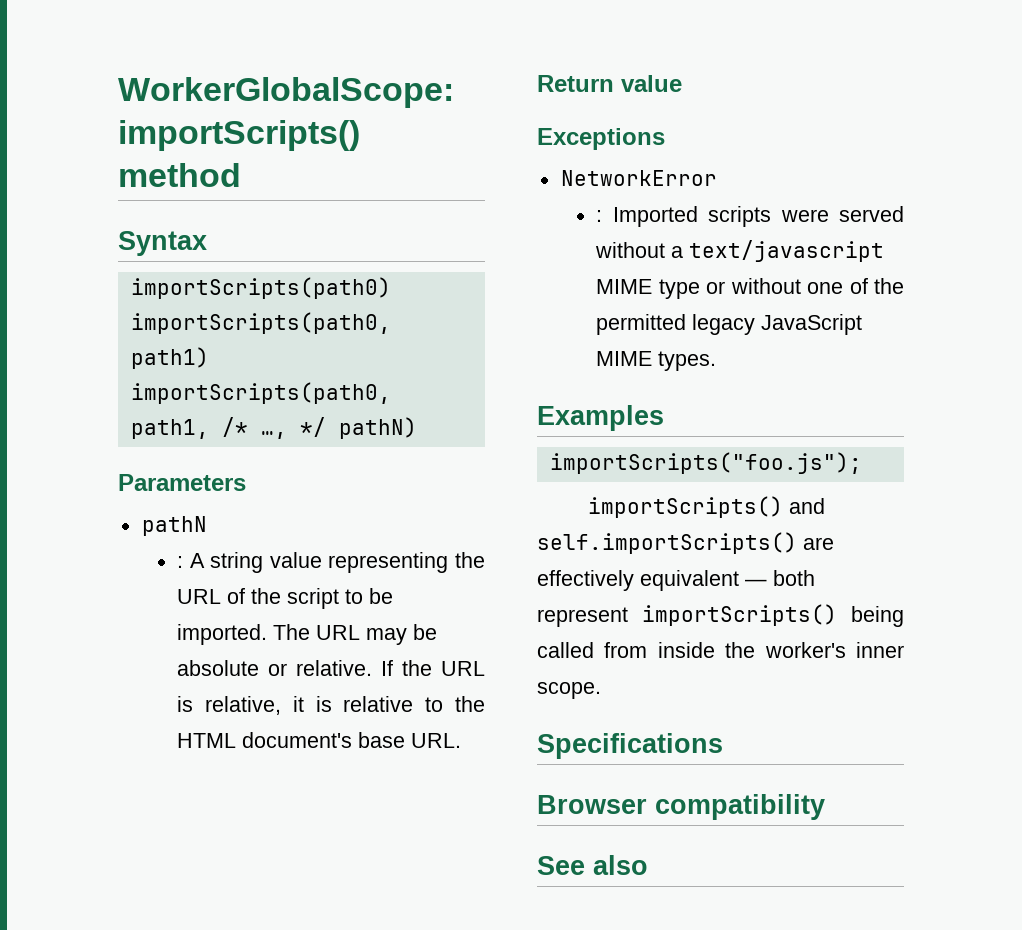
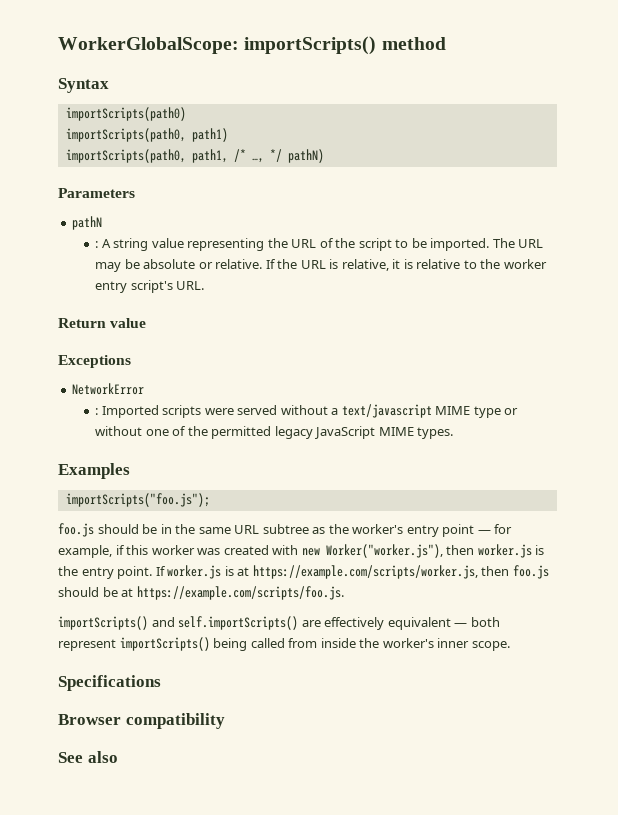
[177,732,406,748] HTML document's base -> [503,259,547,269] [95,280,173,293] worker entry script's
(862, 463) none -> [58,523,513,537] [58,544,545,558] [58,565,549,579] [58,586,344,600] // foo.js should be in the same URL subtree as the worker's entry point — for example, if this worker was created with new Worker("worker.js"), then worker.js is the entry point. If worker.js is at https://example.com/scripts/worker.js, then foo.js should be at https://example.com/scripts/foo.js.

